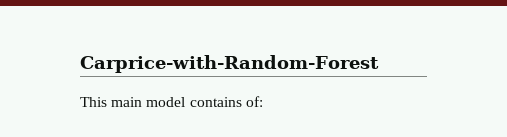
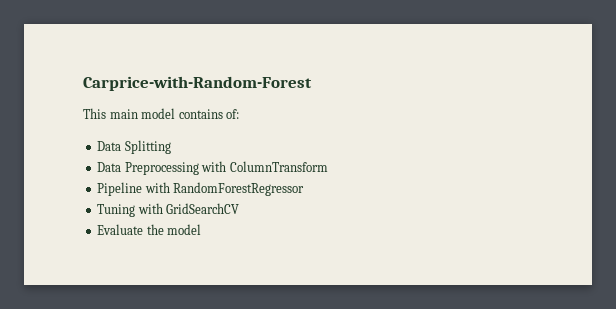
(263, 101) none -> [97,140,171,154] [97,161,328,175] [97,182,305,196] [97,203,240,217] [97,224,202,235] // Data Splitting // Data Preprocessing with ColumnTransform // Pipeline with RandomForestRegressor // Tuning with GridSearchCV // Evaluate the model

